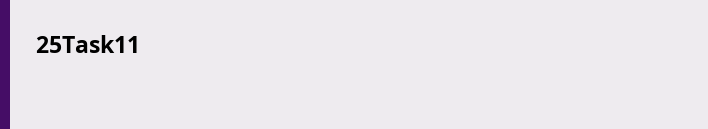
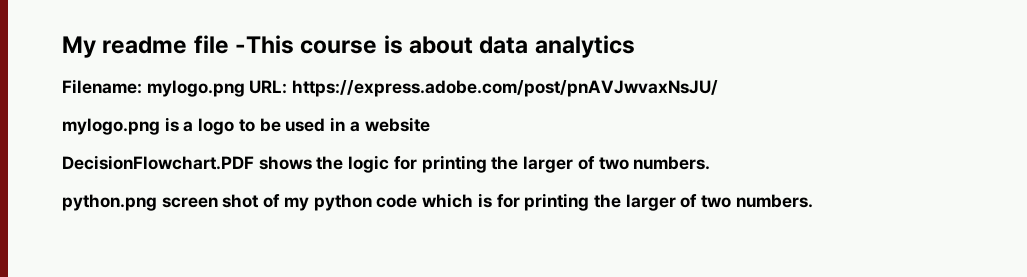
[36,35,140,53] 25Task11 -> [62,35,635,58] [62,79,719,97] [62,117,430,135] [62,155,711,173] [62,193,813,211] My readme file -This course is about data analytics // Filename: mylogo.png URL: https://express.adobe.com/post/pnAVJwvaxNsJU/ // mylogo.png is a logo to be used in a website // DecisionFlowchart.PDF shows the logic for printing the larger of two numbers. // python.png screen shot of my python code which is for printing the larger of two numbers.

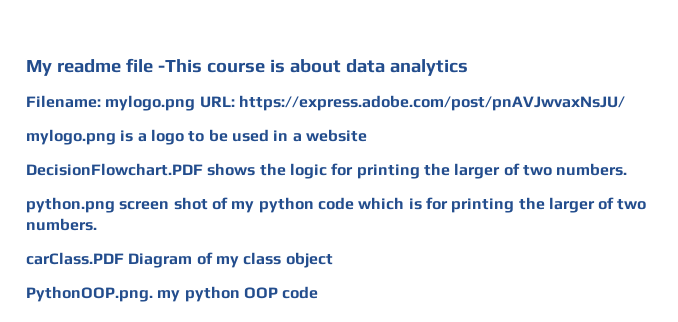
(813, 201) none -> [26,252,333,268] [26,286,319,302] // carClass.PDF Diagram of my class object // PythonOOP.png. my python OOP code

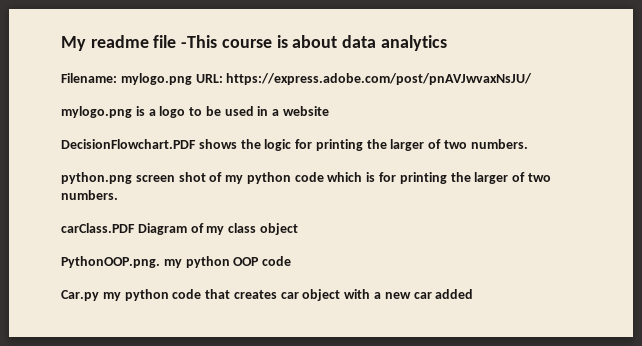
(319, 292) none -> [61,289,474,301] // Car.py my python code that creates car object with a new car added

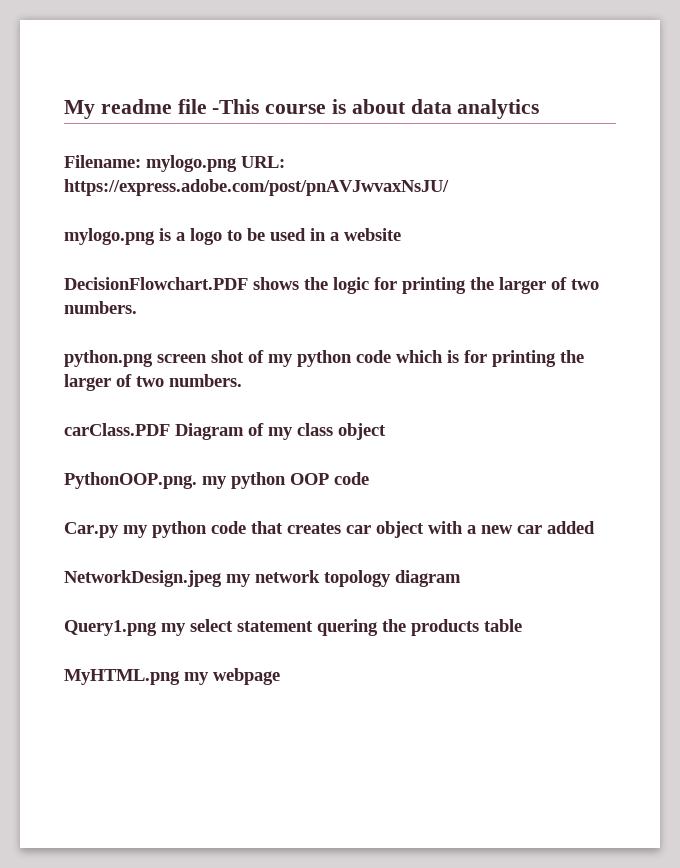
(474, 294) none -> [64,570,461,587] [64,619,522,636] [64,668,280,685] // NetworkDesign.jpeg my network topology diagram // Query1.png my select statement quering the products table // MyHTML.png my webpage

